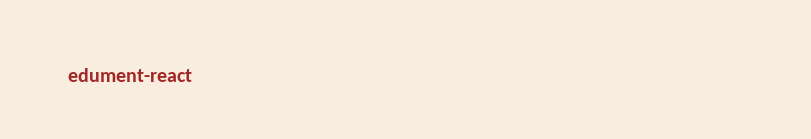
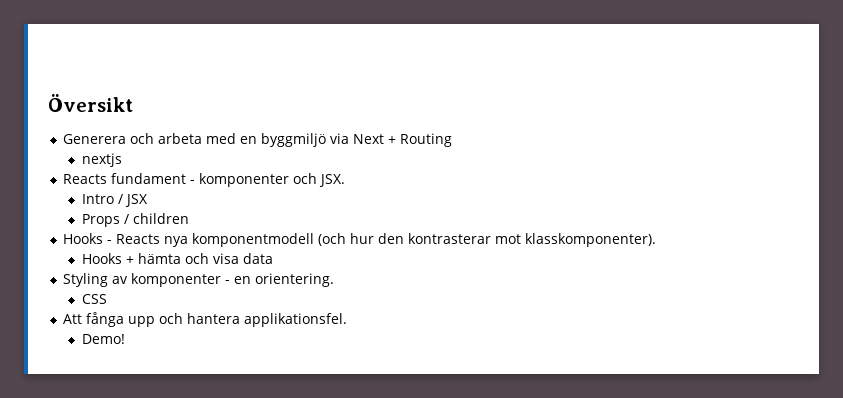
[68,68,192,82] edument-react -> [48,94,133,112] [63,133,453,147] [82,153,123,167] [63,173,346,187] [82,194,149,207] [82,213,190,227] [63,233,657,247] [82,253,274,264] [63,273,335,287] [82,294,108,304] [63,312,348,327] [82,334,126,344] Översikt // Generera och arbeta med en byggmiljö via Next + Routing // nextjs // Reacts fundament - komponenter och JSX. // Intro / JSX // Props / children // Hooks - Reacts nya komponentmodell (och hur den kontrasterar mot klasskomponenter). // Hooks + hämta och visa data // Styling av komponenter - en orientering. // CSS // Att fånga upp och hantera applikationsfel. // Demo!

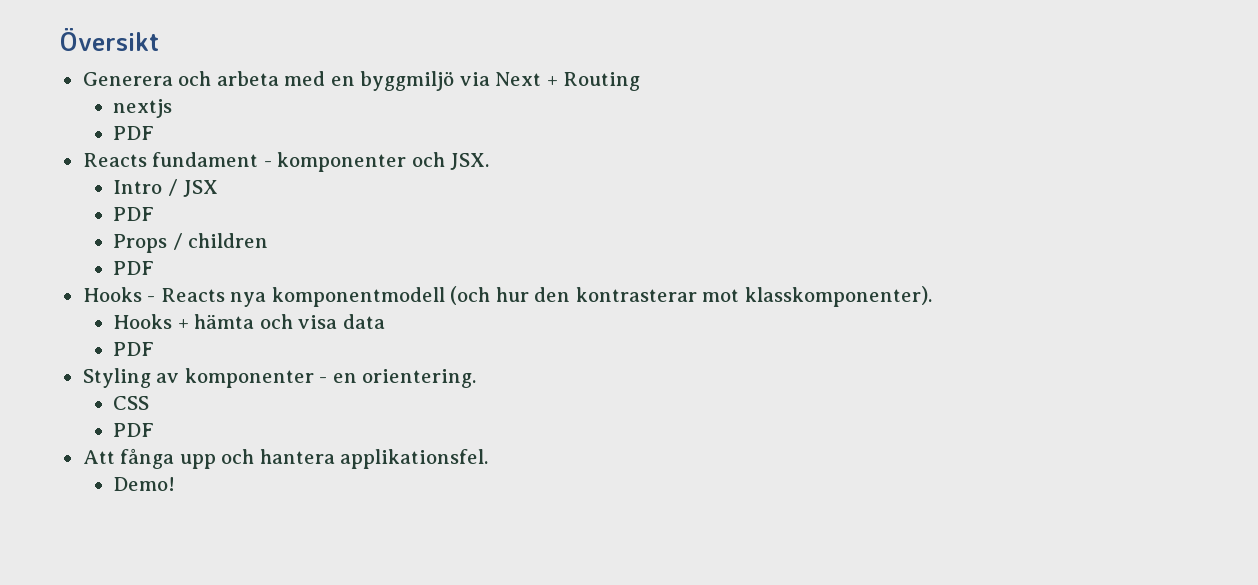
(123, 160) none -> [113,126,155,140] // PDF
(149, 200) none -> [113,207,155,221] // PDF
(190, 218) none -> [113,261,155,275] // PDF
(274, 258) none -> [113,342,155,356] // PDF
(108, 299) none -> [113,423,155,437] // PDF

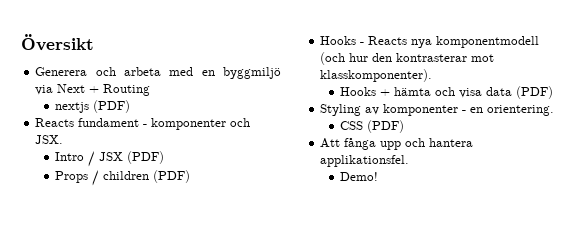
[113,126,155,140] // PDF -> [93,100,131,113] (PDF)
[113,207,155,221] // PDF -> [127,151,165,164] (PDF)
[113,261,155,275] // PDF -> [153,170,191,183] (PDF)
[113,342,155,356] // PDF -> [516,86,554,99] (PDF)
[113,423,155,437] // PDF -> [367,120,405,133] (PDF)

